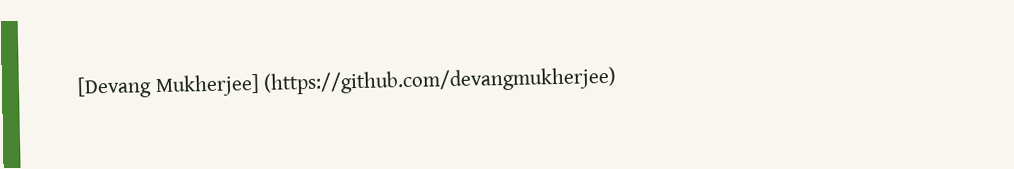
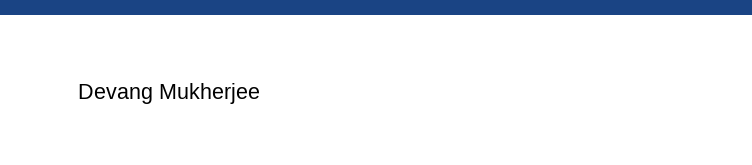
[77,66,618,99] [Devang Mukherjee] (https://github.com/devangmukherjee) -> [78,83,260,104] Devang Mukherjee

